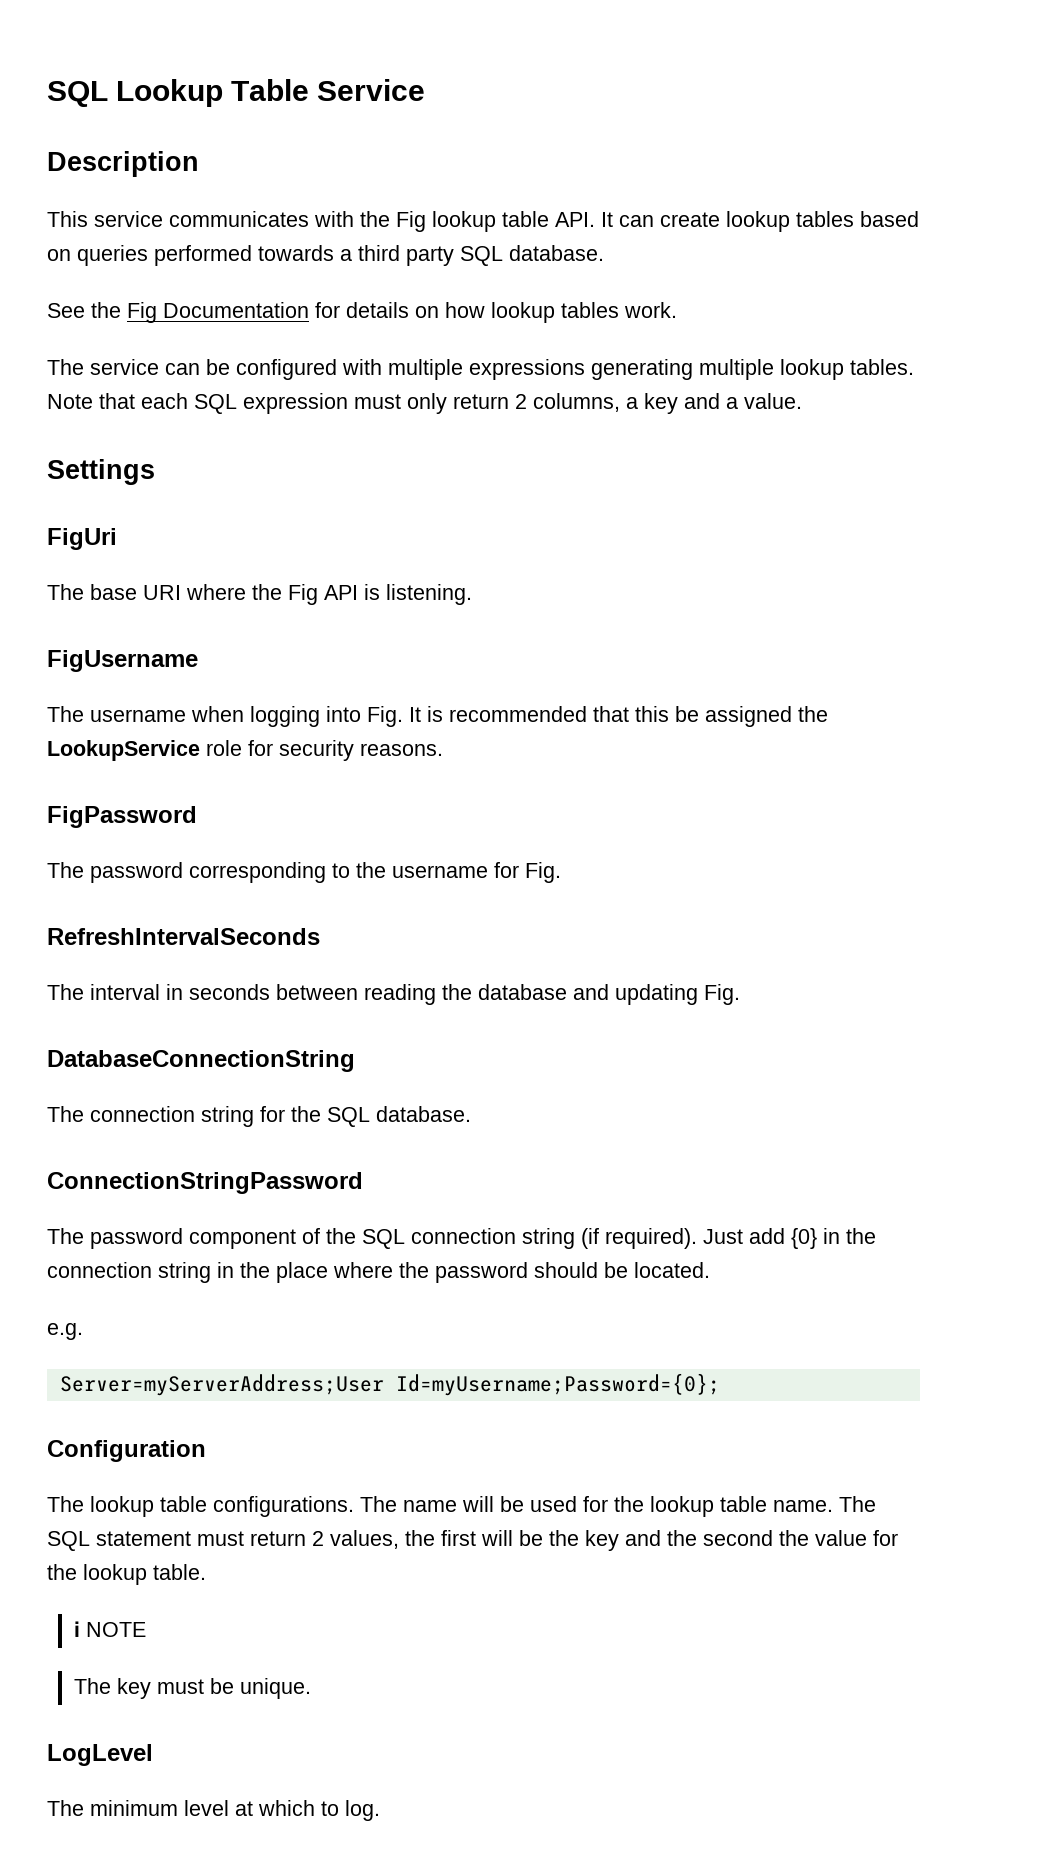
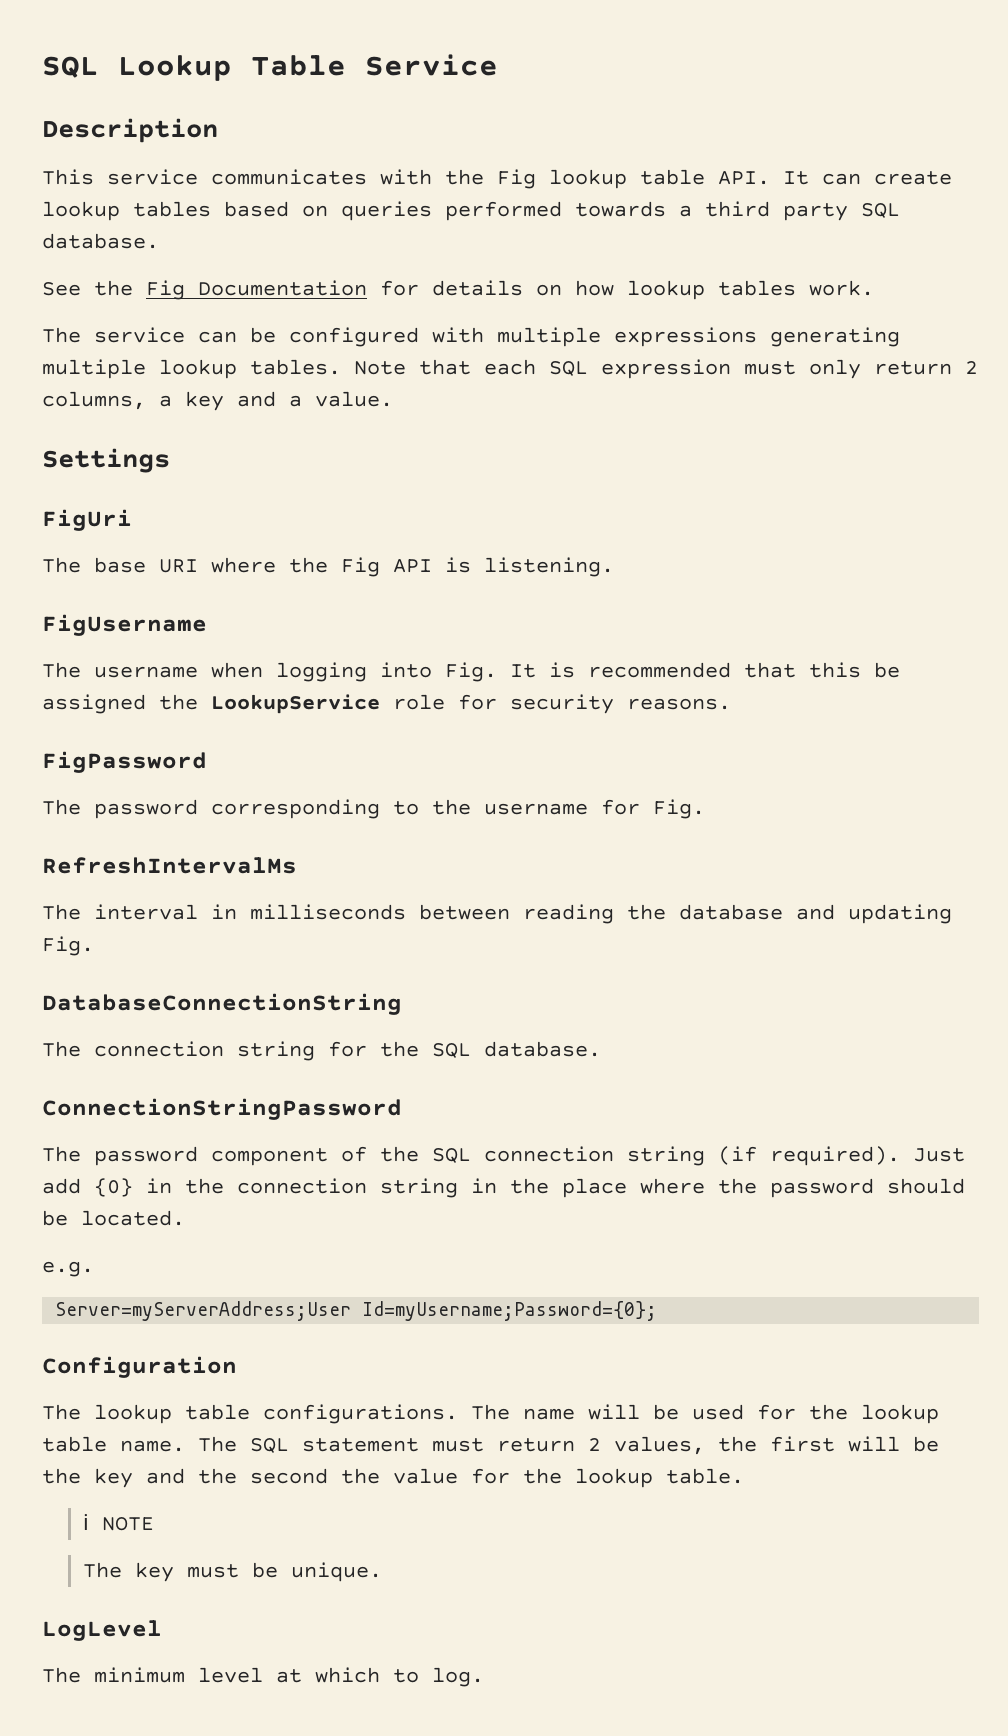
[47,928,320,945] RefreshIntervalSeconds -> [42,857,297,874] RefreshIntervalMs
[189,984,270,1000] seconds -> [250,904,406,920] milliseconds

